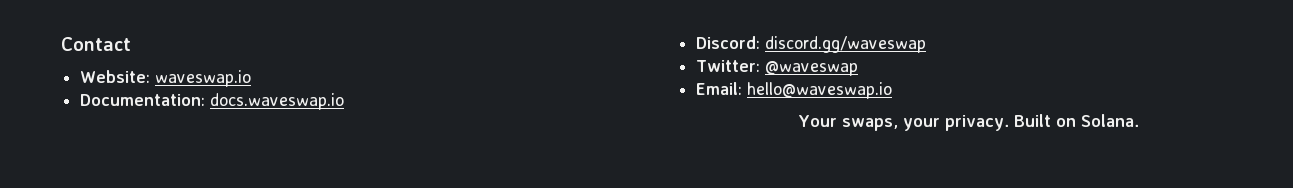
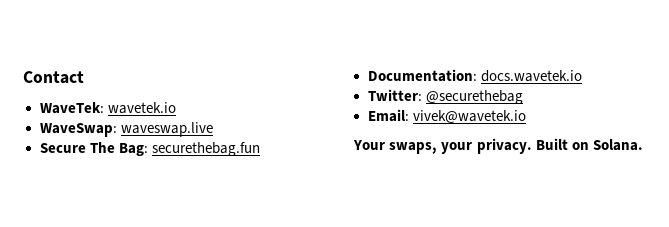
[80,70,252,87] [80,93,345,110] [696,36,927,53] Website: waveswap.io // Documentation: docs.waveswap.io // Discord: discord.gg/waveswap -> [39,102,176,114] [39,122,213,137] [39,142,260,156] [367,69,582,82] WaveTek: wavetek.io // WaveSwap: waveswap.live // Secure The Bag: securethebag.fun // Documentation: docs.wavetek.io
[765,61,859,76] @waveswap -> [425,90,523,104] @securethebag
[747,82,893,99] hello@waveswap.io -> [412,110,526,123] vivek@wavetek.io

